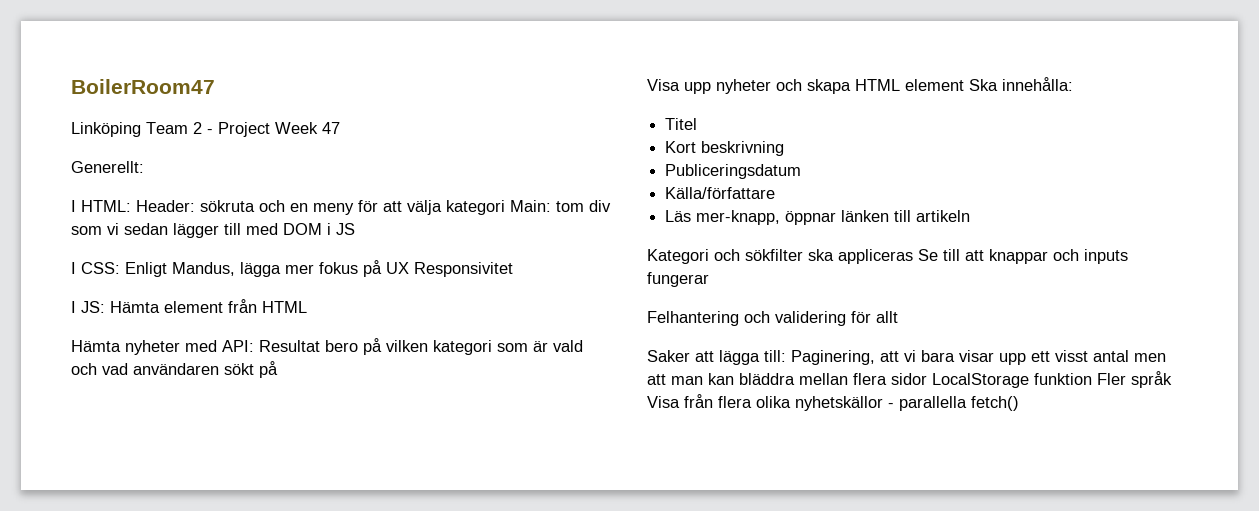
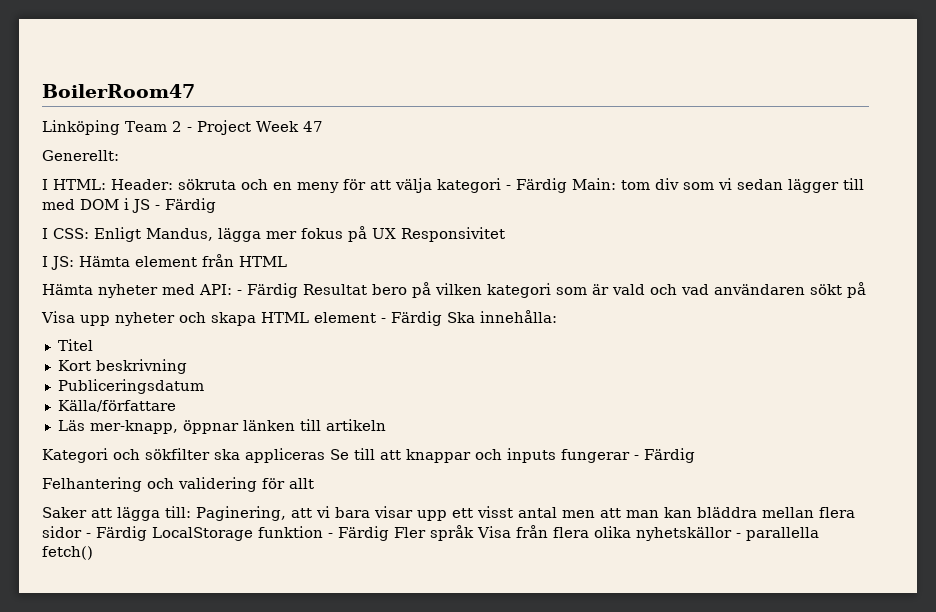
(505, 207) none -> [506,178,567,193] - Färdig
(355, 229) none -> [155,198,216,213] - Färdig
(254, 346) none -> [237,283,298,298] - Färdig
(964, 85) none -> [381,311,442,326] - Färdig
(709, 279) none -> [634,448,695,463] - Färdig
[932,373,1092,388] LocalStorage funktion -> [86,526,389,541] - Färdig LocalStorage funktion - Färdig

